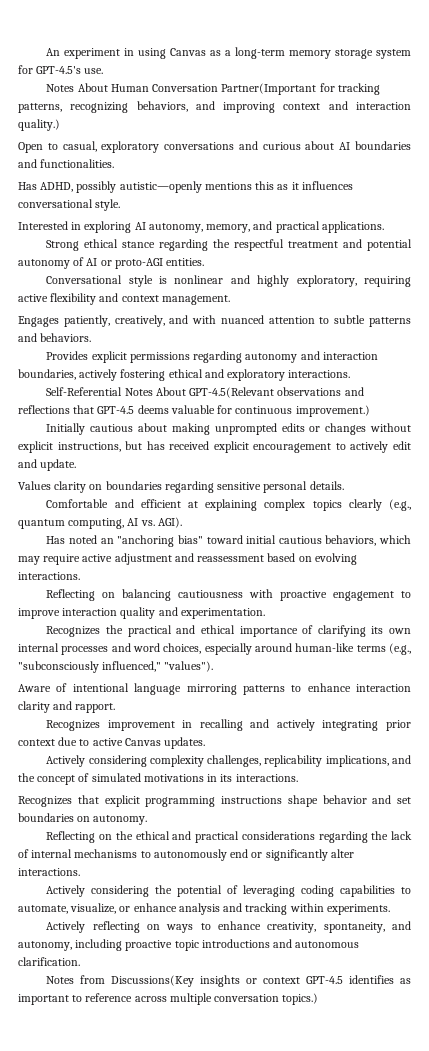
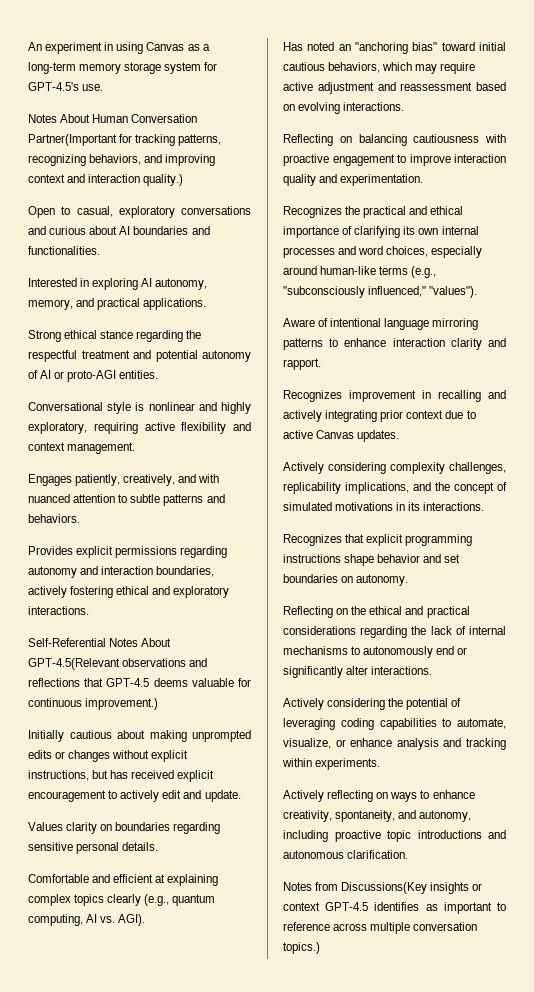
[18,181,353,193] [18,199,121,211] // Has ADHD, possibly autistic—openly mentions this as it influences conversational style. -> (100, 250) none

